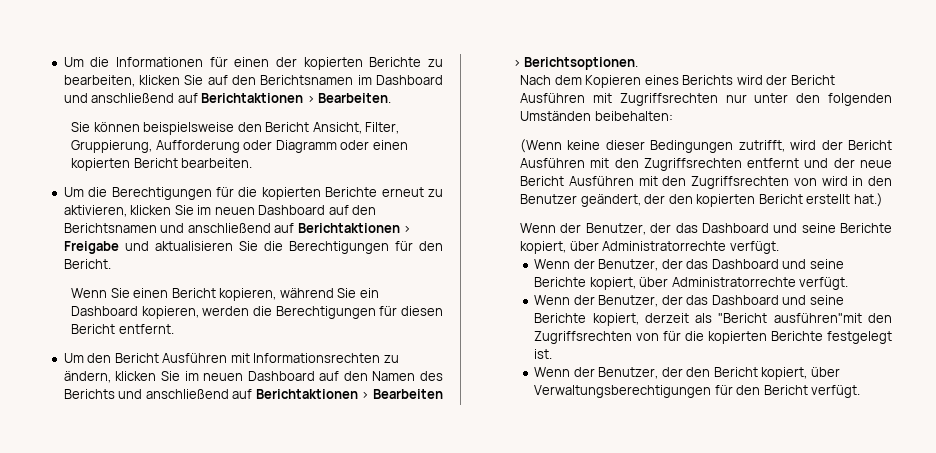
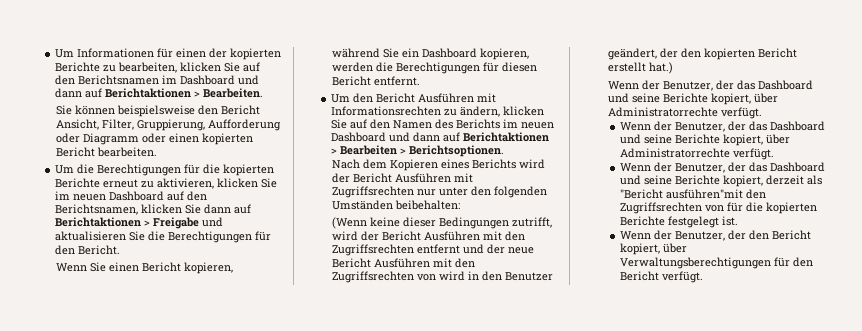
[63,57,110,67] Um die -> [54,49,74,58] Um
[91,93,175,103] anschließend -> [54,88,82,98] dann
[63,223,271,233] Berichtsnamen und anschließend -> [54,204,231,215] Berichtsnamen, klicken Sie dann
[184,371,315,381] im neuen Dashboard -> (347, 124) none
[118,389,229,399] und anschließend -> [502,119,554,129] [330,132,440,142] im neuen Dashboard und dann

